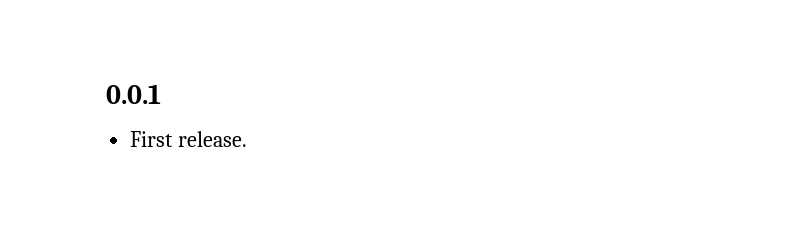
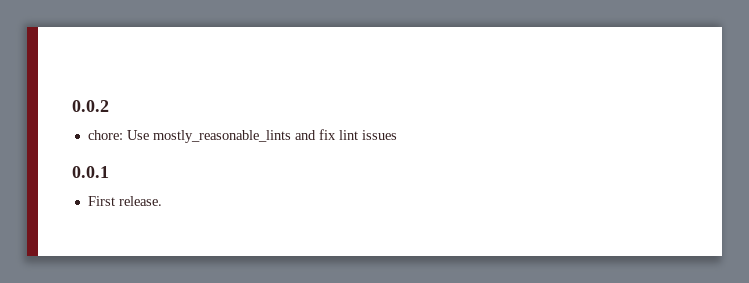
(106, 94) none -> [72,100,109,112] [87,129,397,143] 0.0.2 // chore: Use mostly_reasonable_lints and fix lint issues //

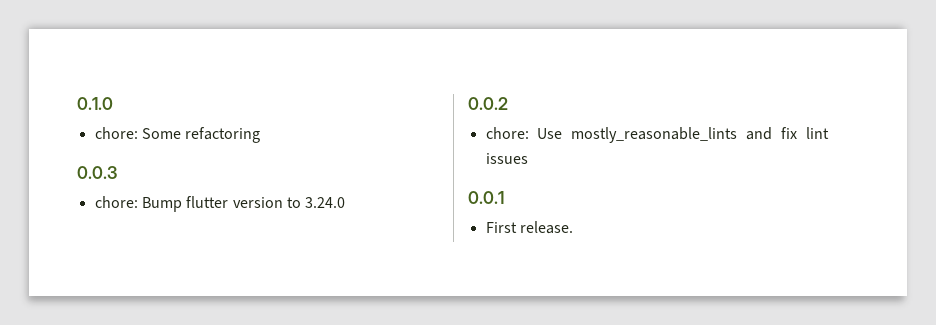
(72, 106) none -> [77,97,113,110] [94,127,261,143] [77,166,117,179] [94,196,346,212] 0.1.0 // chore: Some refactoring // 0.0.3 // chore: Bump flutter version to 3.24.0 //

